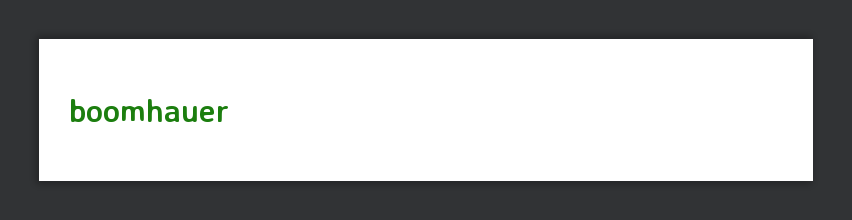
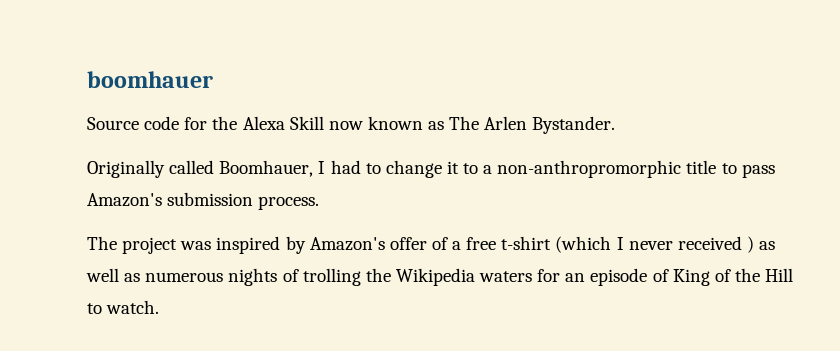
(229, 110) none -> [87,116,616,134] [87,160,775,178] [87,192,320,210] [87,236,776,254] [86,268,794,286] [87,300,160,314] // Source code for the Alexa Skill now known as The Arlen Bystander. // Originally called Boomhauer, I had to change it to a non-anthropromorphic title to pass Amazon's submission process. // The project was inspired by Amazon's offer of a free t-shirt (which I never received ) as well as numerous nights of trolling the Wikipedia waters for an episode of King of the Hill to watch.

